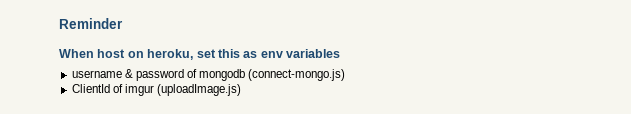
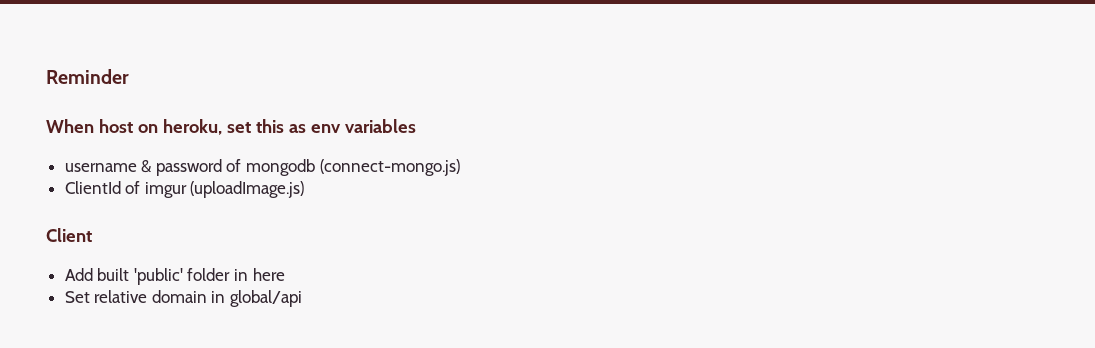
(241, 90) none -> [46,228,92,242] [64,268,285,285] [64,290,303,307] // Client // Add built 'public' folder in here // Set relative domain in global/api

